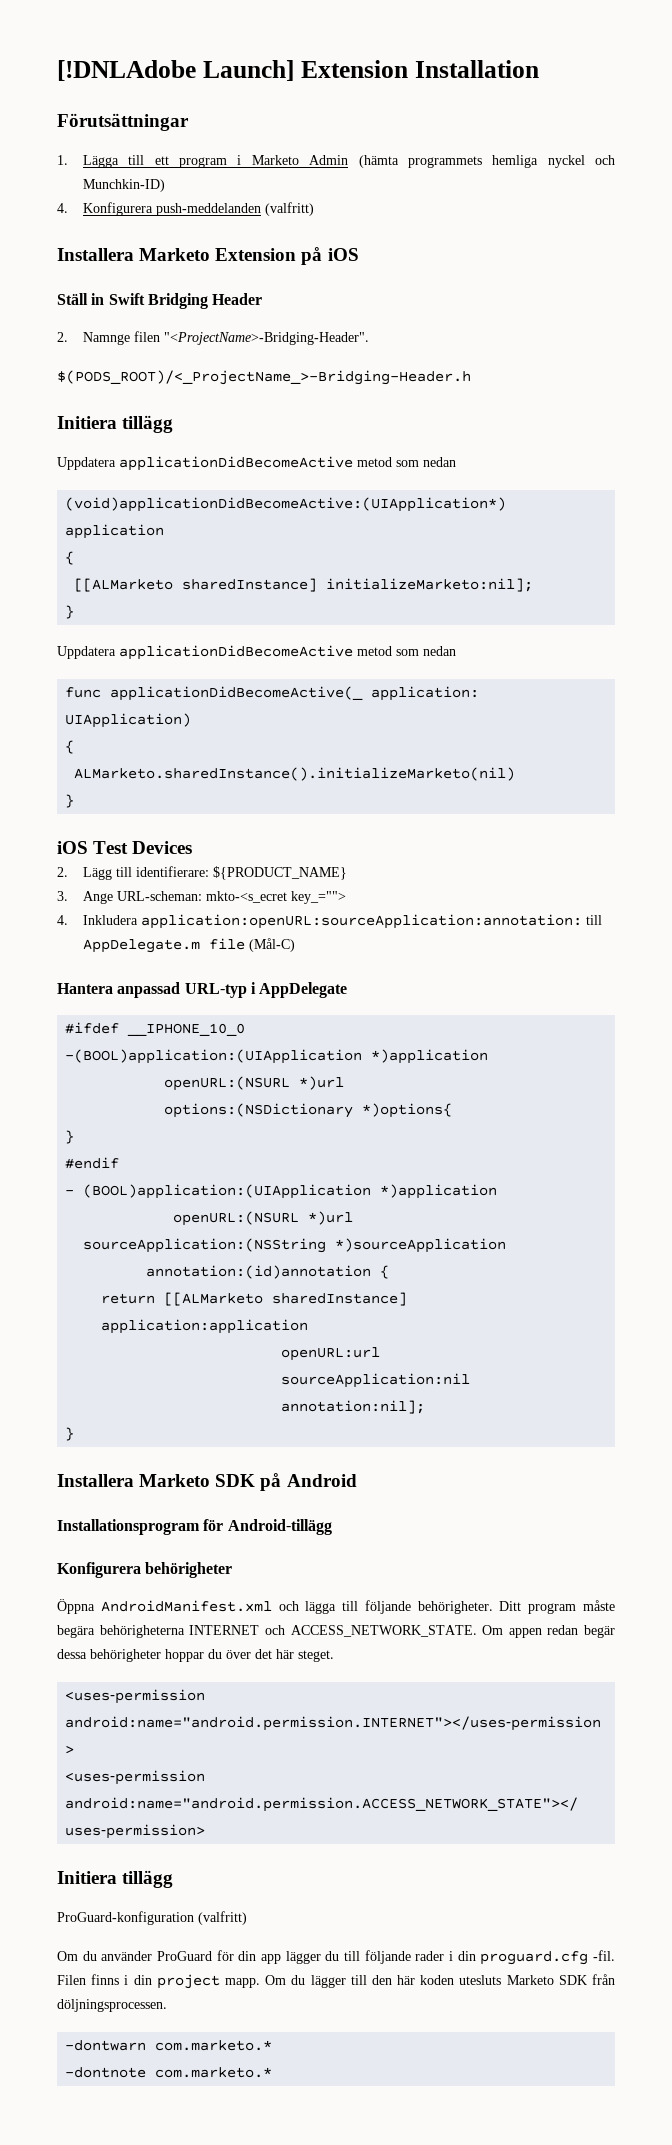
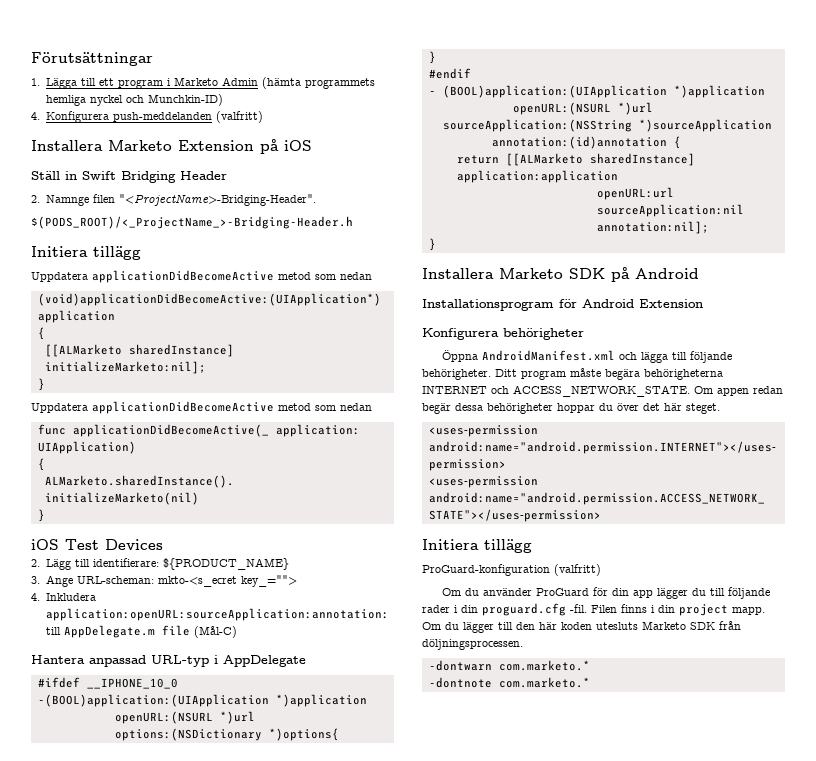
[57,60,539,81] [!DNLAdobe Launch] Extension Installation // -> (31, 59) none
[227,1519,332,1535] Android-tillägg -> [582,299,703,308] Android Extension

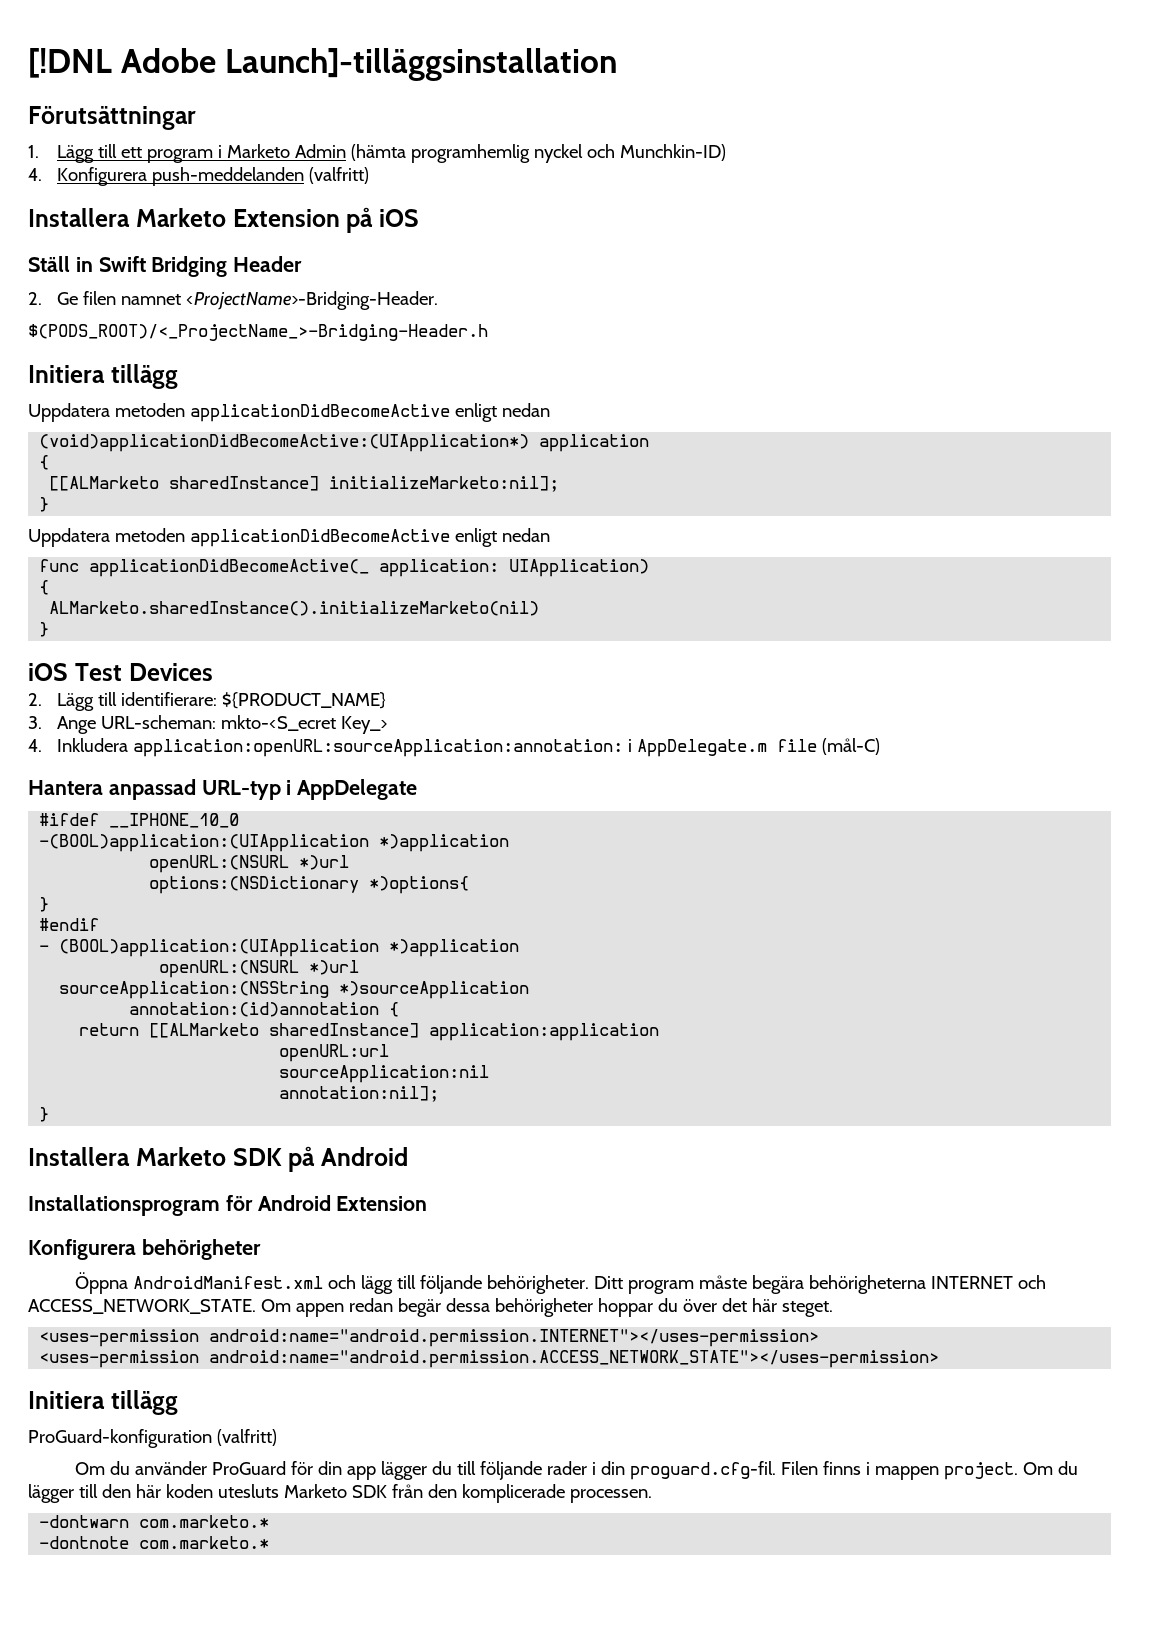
(31, 59) none -> [28,48,618,81] [!DNL Adobe Launch]-tilläggsinstallation //
[45,78,77,89] Lägga -> [56,145,94,163] Lägg
[304,78,375,89] [45,95,86,106] programmets hemliga -> [410,144,530,163] programhemlig
[45,194,316,206] Namnge filen "<ProjectName>-Bridging-Header". -> [56,291,438,310] Ge filen namnet <ProjectName>-Bridging-Header.
[92,270,336,283] applicationDidBecomeActive metod som -> [114,403,497,422] metoden applicationDidBecomeActive enligt
[92,401,336,414] applicationDidBecomeActive metod som -> [114,528,497,547] metoden applicationDidBecomeActive enligt
[157,575,297,587] mkto-<s_ecret key_=""> -> [220,715,387,734] mkto-<S_ecret Key_>
[45,627,61,635] till -> [627,739,632,752] i
[193,626,237,638] (Mål-C) -> [821,738,880,755] (mål-C)
[640,352,668,363] lägga -> [361,1275,394,1294] lägg
[482,603,587,616] proguard.cfg -fil. -> [629,1461,776,1480] proguard.cfg-fil.
[658,604,765,616] din project mapp. -> [874,1462,1018,1480] mappen project.
[422,639,523,650] döljningsprocessen. -> [427,1484,652,1503] den komplicerade processen.

